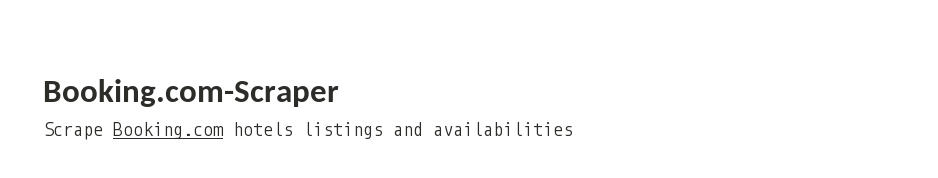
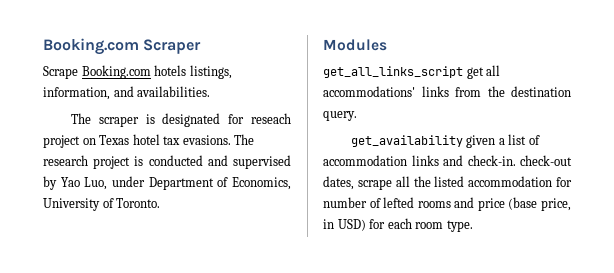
[43,79,339,107] Booking.com-Scraper -> [43,38,202,55] Booking.com Scraper
[303,122,573,139] listings and availabilities -> [189,65,232,79] [43,86,211,100] [70,113,292,127] [43,134,255,148] [43,155,292,169] [43,176,291,190] [43,198,161,211] [323,39,387,51] [323,65,501,79] [323,86,571,97] [323,111,357,121] [350,134,540,148] [323,155,572,166] [323,176,572,190] [323,197,571,211] [323,218,473,232] listings, information, and availabilities. // The scraper is designated for reseach project on Texas hotel tax evasions. The research project is conducted and supervised by Yao Luo, under Department of Economics, University of Toronto. // Modules // get_all_links_script get all accommodations' links from the destination query. // get_availability given a list of accommodation links and check-in. check-out dates, scrape all the listed accommodation for number of lefted rooms and price (base price, in USD) for each room type.

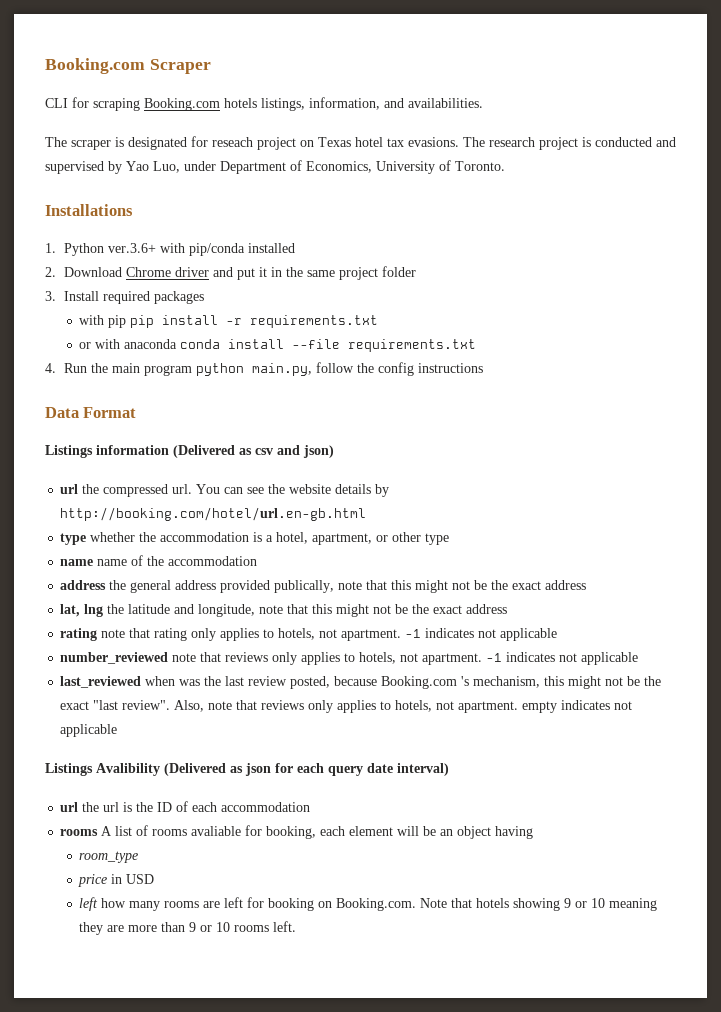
[43,66,78,79] Scrape -> [45,97,140,111] CLI for scraping
[323,39,387,51] [323,65,501,79] [323,86,571,97] [323,111,357,121] [350,134,540,148] [323,155,572,166] [323,176,572,190] [323,197,571,211] [323,218,473,232] Modules // get_all_links_script get all accommodations' links from the destination query. // get_availability given a list of accommodation links and check-in. check-out dates, scrape all the listed accommodation for number of lefted rooms and price (base price, in USD) for each room type. -> [45,204,133,216] [45,243,296,256] [45,266,417,280] [45,291,205,304] [79,315,379,328] [79,339,477,352] [45,362,484,376] [45,407,137,418] [45,445,334,458] [60,484,390,497] [60,507,367,521] [60,532,450,545] [60,555,258,566] [60,580,587,593] [60,604,508,617] [60,628,558,641] [60,652,639,665] [60,676,662,689] [60,700,633,713] [60,724,118,737] [45,763,449,776] [60,801,311,812] [60,825,534,839] [79,851,139,863] [78,874,155,887] [79,897,658,911] [79,921,297,935] Installations // 1. Python ver.3.6+ with pip/conda installed // 2. Download Chrome driver and put it in the same project folder // 3. Install required packages // with pip pip install -r requirements.txt // or with anaconda conda install --file requirements.txt // 4. Run the main program python main.py, follow the config instructions // Data Format // Listings information (Delivered as csv and json) // url the compressed url. You can see the website details by http://booking.com/hotel/url.en-gb.html // type whether the accommodation is a hotel, apartment, or other type // name name of the accommodation // address the general address provided publically, note that this might not be the exact address // lat, lng the latitude and longitude, note that this might not be the exact address // rating note that rating only applies to hotels, not apartment. -1 indicates not applicable // number_reviewed note that reviews only applies to hotels, not apartment. -1 indicates not applicable // last_reviewed when was the last review posted, because Booking.com 's mechanism, this might not be the exact "last review". Also, note that reviews only applies to hotels, not apartment. empty indicates not applicable // Listings Avalibility (Delivered as json for each query date interval) // url the url is the ID of each accommodation // rooms A list of rooms avaliable for booking, each element will be an object having // room_type // price in USD // left how many rooms are left for booking on Booking.com. Note that hotels showing 9 or 10 meaning they are more than 9 or 10 rooms left.

